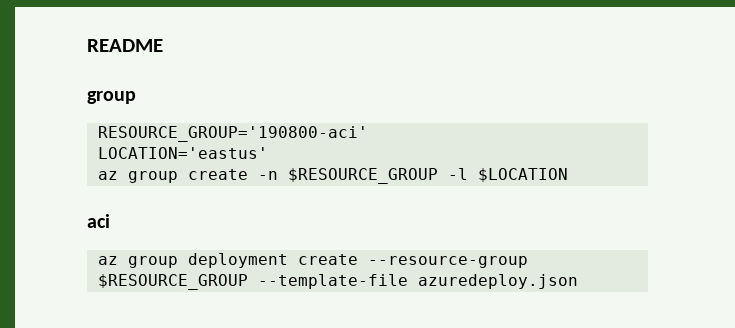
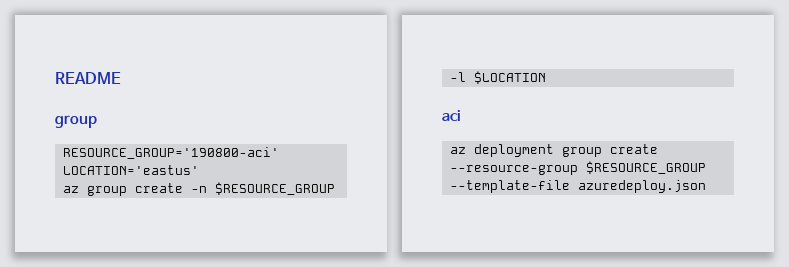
[127,253,288,268] group deployment -> [473,144,602,157] deployment group

